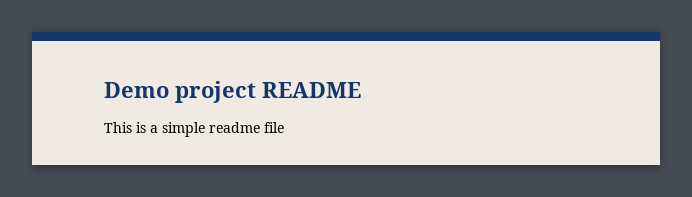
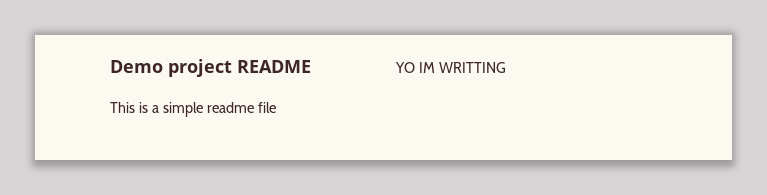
(284, 127) none -> [395,62,506,73] // YO IM WRITTING

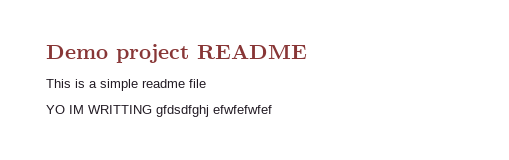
(506, 67) none -> [156,105,272,117] gfdsdfghj efwfefwfef

